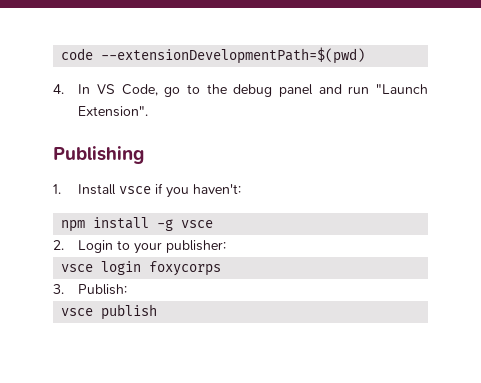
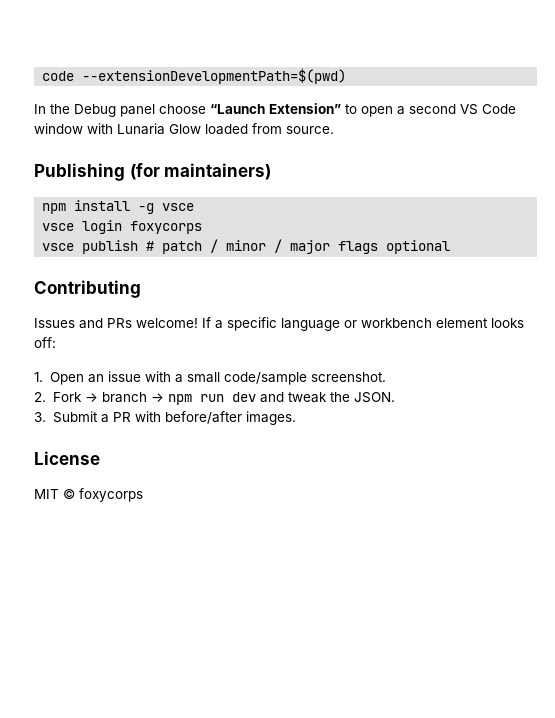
[53,84,428,97] [78,106,149,117] [53,146,144,164] [53,183,242,198] 4. In VS Code, go to the debug panel and run "Launch Extension". // Publishing // 1. Install vsce if you haven't: -> [34,103,516,117] [34,123,334,135] [34,163,272,181] In the Debug panel choose “Launch Extension” to open a second VS Code window with Lunaria Glow loaded from source. // Publishing (for maintainers)
[53,240,227,254] // 2. Login to your publisher: -> (195, 207) none
[53,284,128,295] // 3. Publish: -> (203, 227) none
(158, 312) none -> [146,239,451,254] [34,280,141,298] [34,317,524,331] [34,337,56,348] [34,371,387,385] [34,392,395,405] [34,411,296,425] [34,451,100,465] [34,488,143,502] # patch / minor / major flags optional // Contributing // Issues and PRs welcome! If a specific language or workbench element looks off: // 1. Open an issue with a small code/sample screenshot. // 2. Fork → branch → npm run dev and tweak the JSON. // 3. Submit a PR with before/after images. // License // MIT © foxycorps

